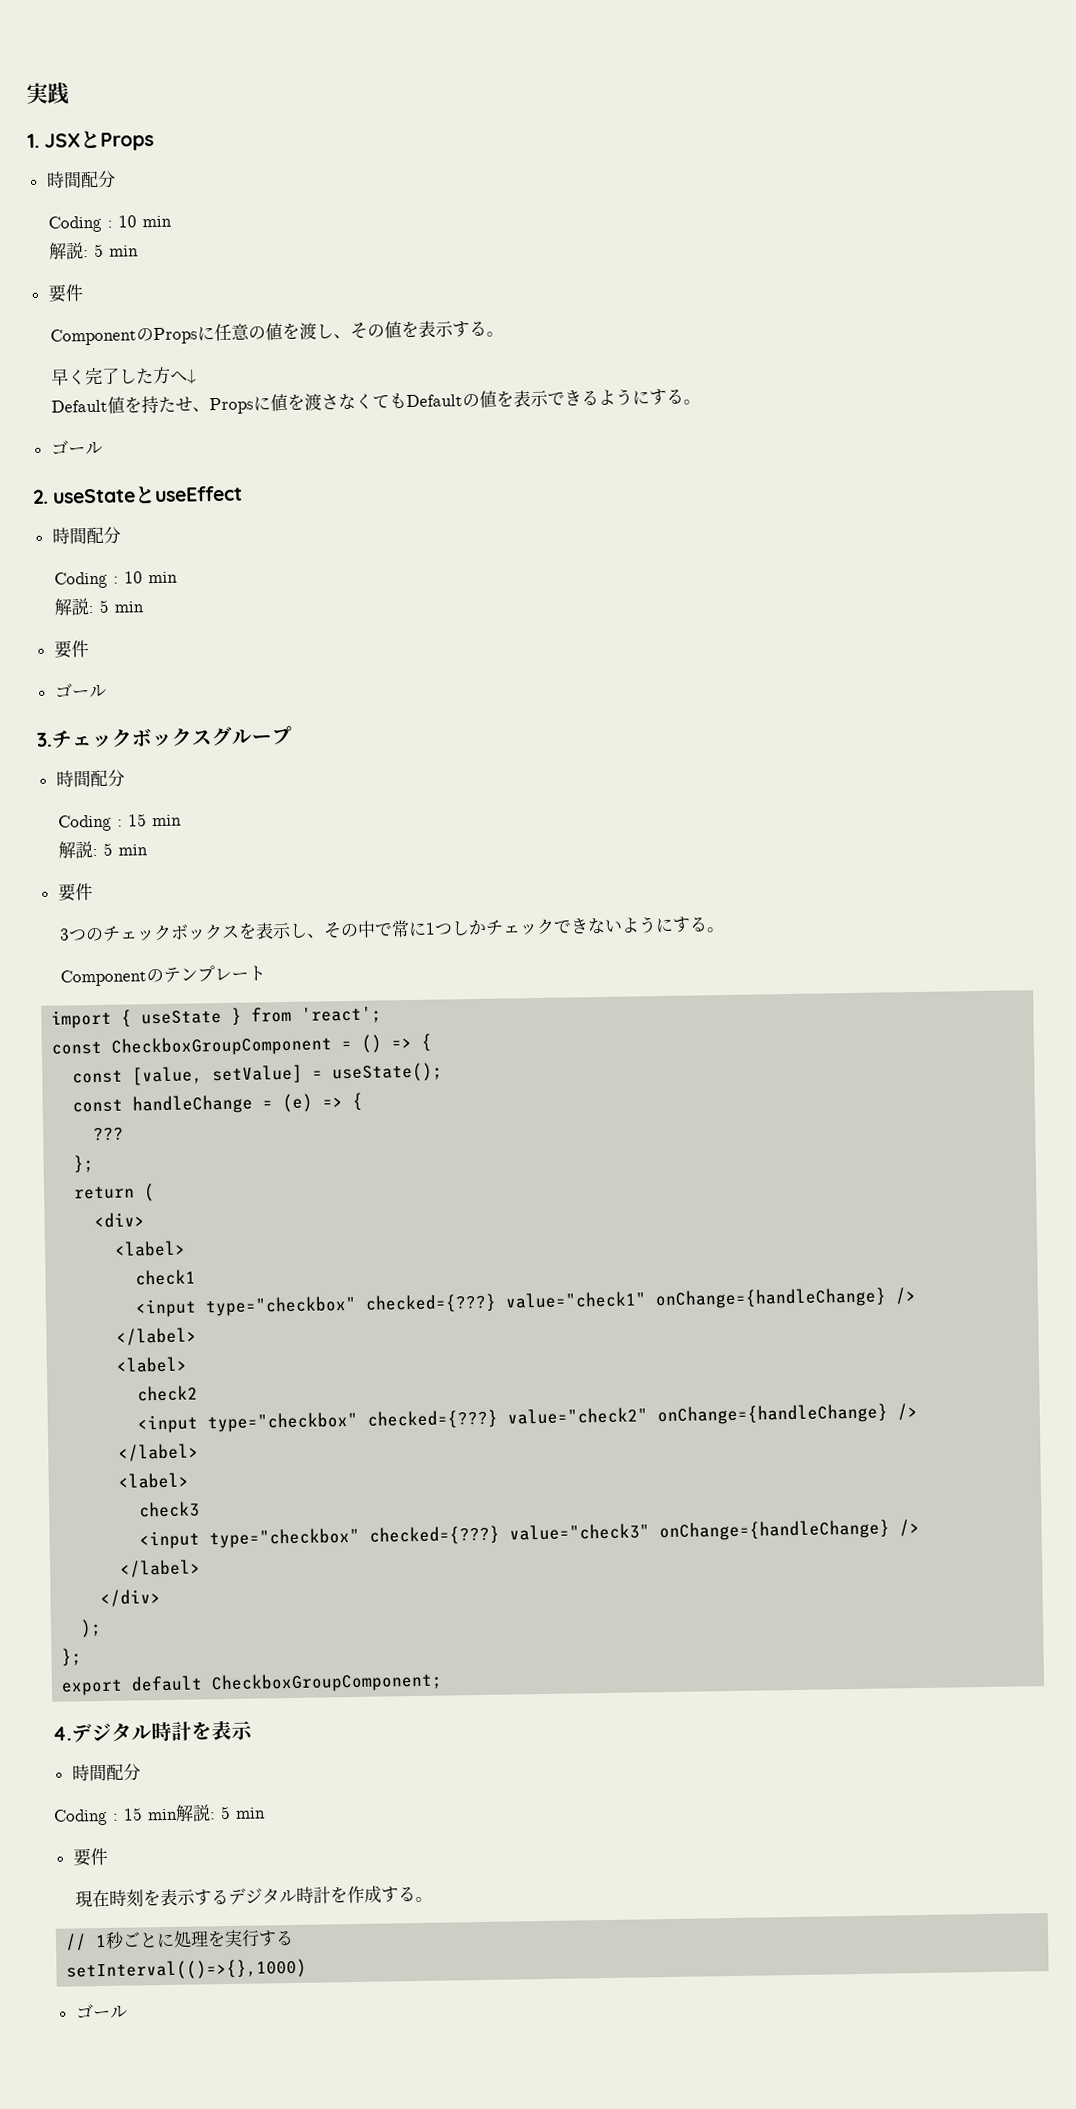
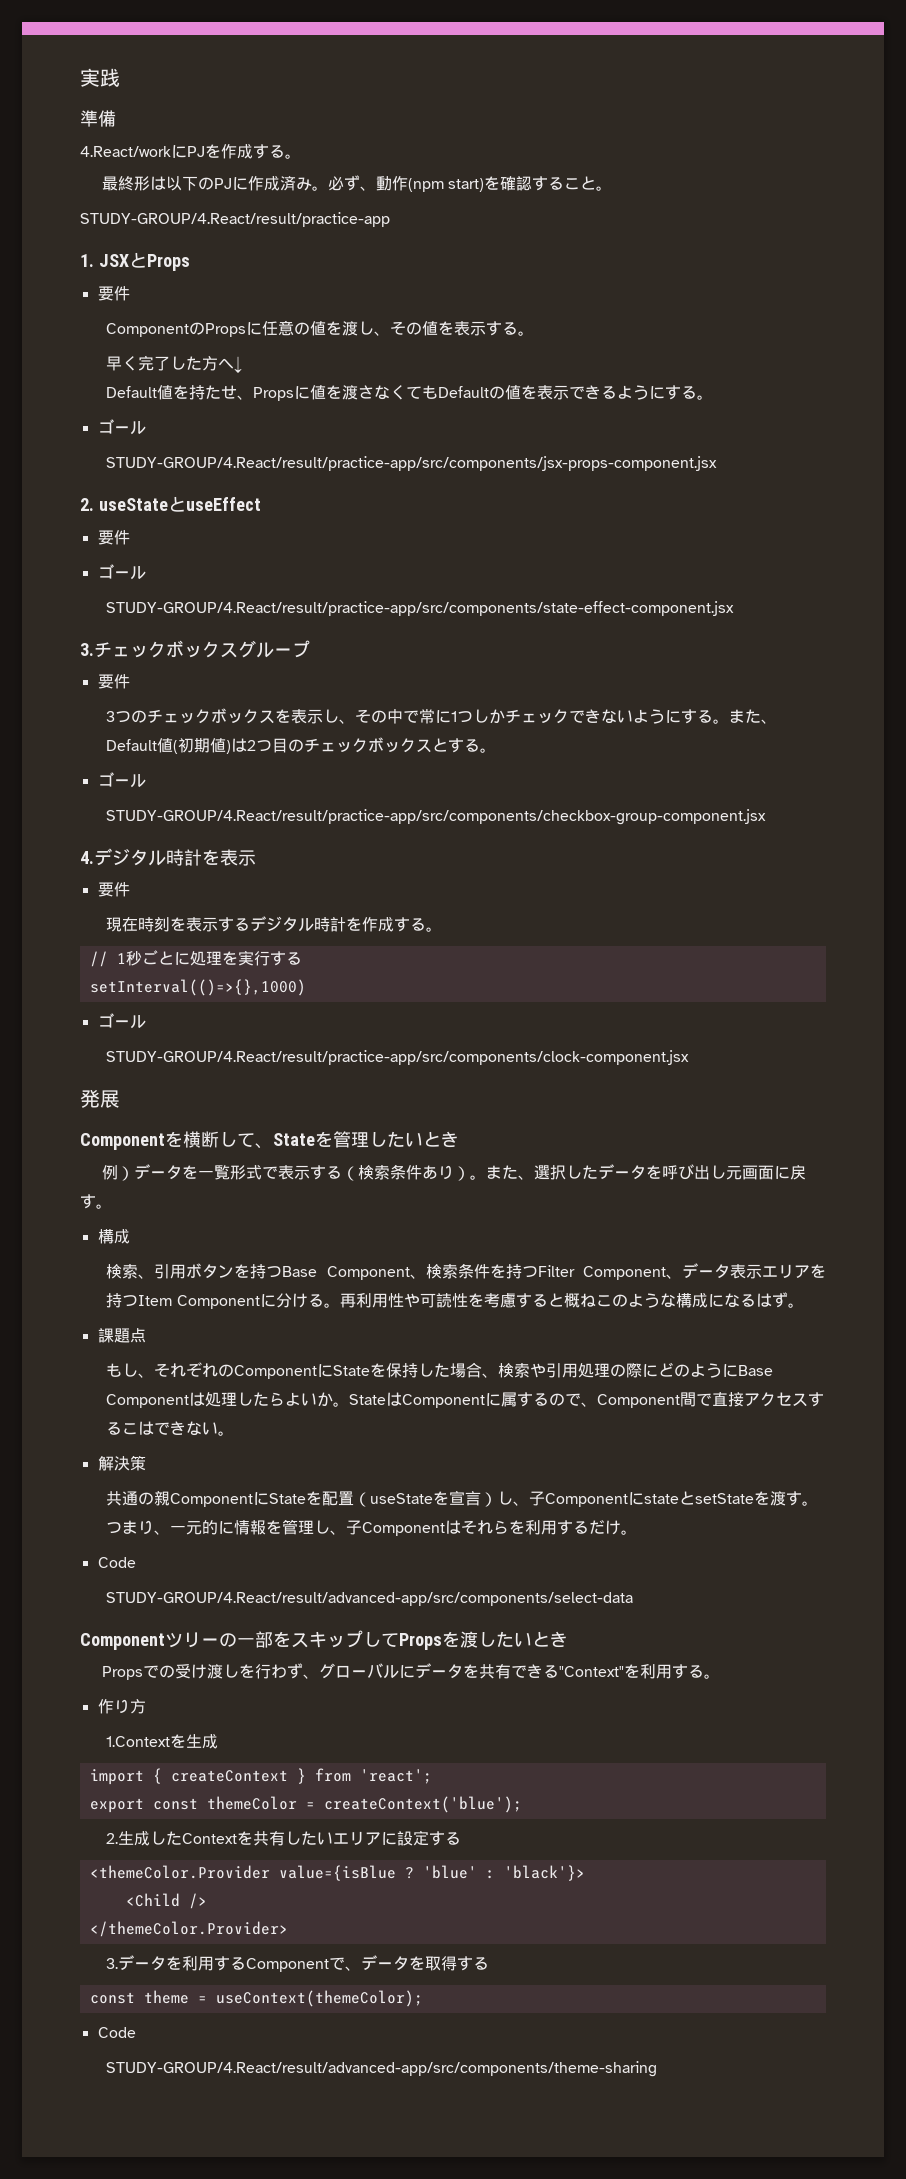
[27,130,155,151] [45,170,116,189] [48,215,173,233] [49,242,140,260] 1. JSXとProps // 時間配分 // Coding : 10 min // 解説: 5 min -> [80,110,116,127] [80,144,301,159] [101,175,612,192] [80,212,390,227] [80,252,190,271] 準備 // 4.React/workにPJを作成する。 // 最終形は以下のPJに作成済み。必ず、動作(npm start)を確認すること。 // STUDY-GROUP/4.React/result/practice-app // 1. JSXとProps
(103, 448) none -> [106,456,718,471] // STUDY-GROUP/4.React/result/practice-app/src/components/jsx-props-component.jsx
[51,526,121,545] [54,571,179,589] [54,598,145,616] // 時間配分 // Coding : 10 min // 解説: 5 min -> (261, 504) none
(107, 691) none -> [106,601,735,616] // STUDY-GROUP/4.React/result/practice-app/src/components/state-effect-component.jsx
[55,769,125,788] [58,813,183,832] [58,841,149,859] // 時間配分 // Coding : 15 min // 解説: 5 min -> (310, 649) none
[60,965,267,987] [51,1006,383,1029] [51,1033,433,1057] [72,1062,444,1086] [72,1092,364,1115] [93,1127,125,1142] [73,1155,95,1174] [74,1183,156,1202] [94,1212,146,1229] [114,1240,187,1257] [135,1269,197,1286] [135,1287,918,1318] [116,1327,198,1346] [116,1356,188,1373] [137,1385,199,1402] [137,1402,919,1434] [118,1443,200,1462] [118,1472,190,1489] [139,1501,201,1518] [139,1518,921,1550] [119,1559,202,1578] [100,1589,162,1608] [80,1618,103,1638] [61,1648,83,1667] [61,1671,444,1696] // Componentのテンプレート // import { useState } from 'react'; // const CheckboxGroupComponent = () => { // const [value, setValue] = useState(); // const handleChange = (e) => { // ??? // }; // return ( // <div> // <label> // check1 // <input type="checkbox" checked={???} value="check1" onChange={handleChange} /> // </label> // <label> // check2 // <input type="checkbox" checked={???} value="check2" onChange={handleChange} /> // </label> // <label> // check3 // <input type="checkbox" checked={???} value="check3" onChange={handleChange} /> // </label> // </div> // ); // }; // export default CheckboxGroupComponent; -> [729,709,778,724] [106,737,497,754] [97,772,146,788] [106,809,767,825] また、Default値(初期値)は2つ目のチェックボックスとする。 // ゴール // STUDY-GROUP/4.React/result/practice-app/src/components/checkbox-group-component.jsx
[71,1763,141,1782] [53,1804,266,1826] // 時間配分 // Coding : 15 min解説: 5 min -> (256, 858) none
(128, 2011) none -> [106,1050,690,1065] [80,1089,120,1108] [80,1131,459,1150] [101,1164,806,1181] [80,1194,112,1209] [97,1229,130,1244] [106,1263,826,1280] [106,1292,804,1309] [97,1328,146,1343] [106,1362,774,1379] [106,1392,825,1408] [106,1421,235,1436] [97,1455,146,1471] [106,1490,819,1507] [106,1519,638,1536] [97,1557,136,1568] [106,1592,634,1606] [80,1630,568,1650] [101,1663,720,1680] [97,1699,146,1714] [106,1734,219,1749] [89,1768,432,1785] [89,1796,522,1813] [106,1830,462,1846] [89,1865,585,1881] [125,1893,207,1909] [89,1921,288,1937] [106,1955,490,1972] [89,1990,423,2007] [97,2027,136,2038] [106,2061,658,2077] // STUDY-GROUP/4.React/result/practice-app/src/components/clock-component.jsx // 発展 // Componentを横断して、Stateを管理したいとき // 例）データを一覧形式で表示する（検索条件あり）。また、選択したデータを呼び出し元画面に戻す。 // 構成 // 検索、引用ボタンを持つBase Component、検索条件を持つFilter Component、データ表示エリアを持つItem Componentに分ける。再利用性や可読性を考慮すると概ねこのような構成になるはず。 // 課題点 // もし、それぞれのComponentにStateを保持した場合、検索や引用処理の際にどのようにBase Componentは処理したらよいか。StateはComponentに属するので、Component間で直接アクセスするこはできない。 // 解決策 // 共通の親ComponentにStateを配置（useStateを宣言）し、子ComponentにstateとsetStateを渡す。つまり、一元的に情報を管理し、子Componentはそれらを利用するだけ。 // Code // STUDY-GROUP/4.React/result/advanced-app/src/components/select-data // Componentツリーの一部をスキップしてPropsを渡したいとき // Propsでの受け渡しを行わず、グローバルにデータを共有できる"Context"を利用する。 // 作り方 // 1.Contextを生成 // import { createContext } from 'react'; // export const themeColor = createContext('blue'); // 2.生成したContextを共有したいエリアに設定する // <themeColor.Provider value={isBlue ? 'blue' : 'black'}> // <Child /> // </themeColor.Provider> // 3.データを利用するComponentで、データを取得する // const theme = useContext(themeColor); // Code // STUDY-GROUP/4.React/result/advanced-app/src/components/theme-sharing

